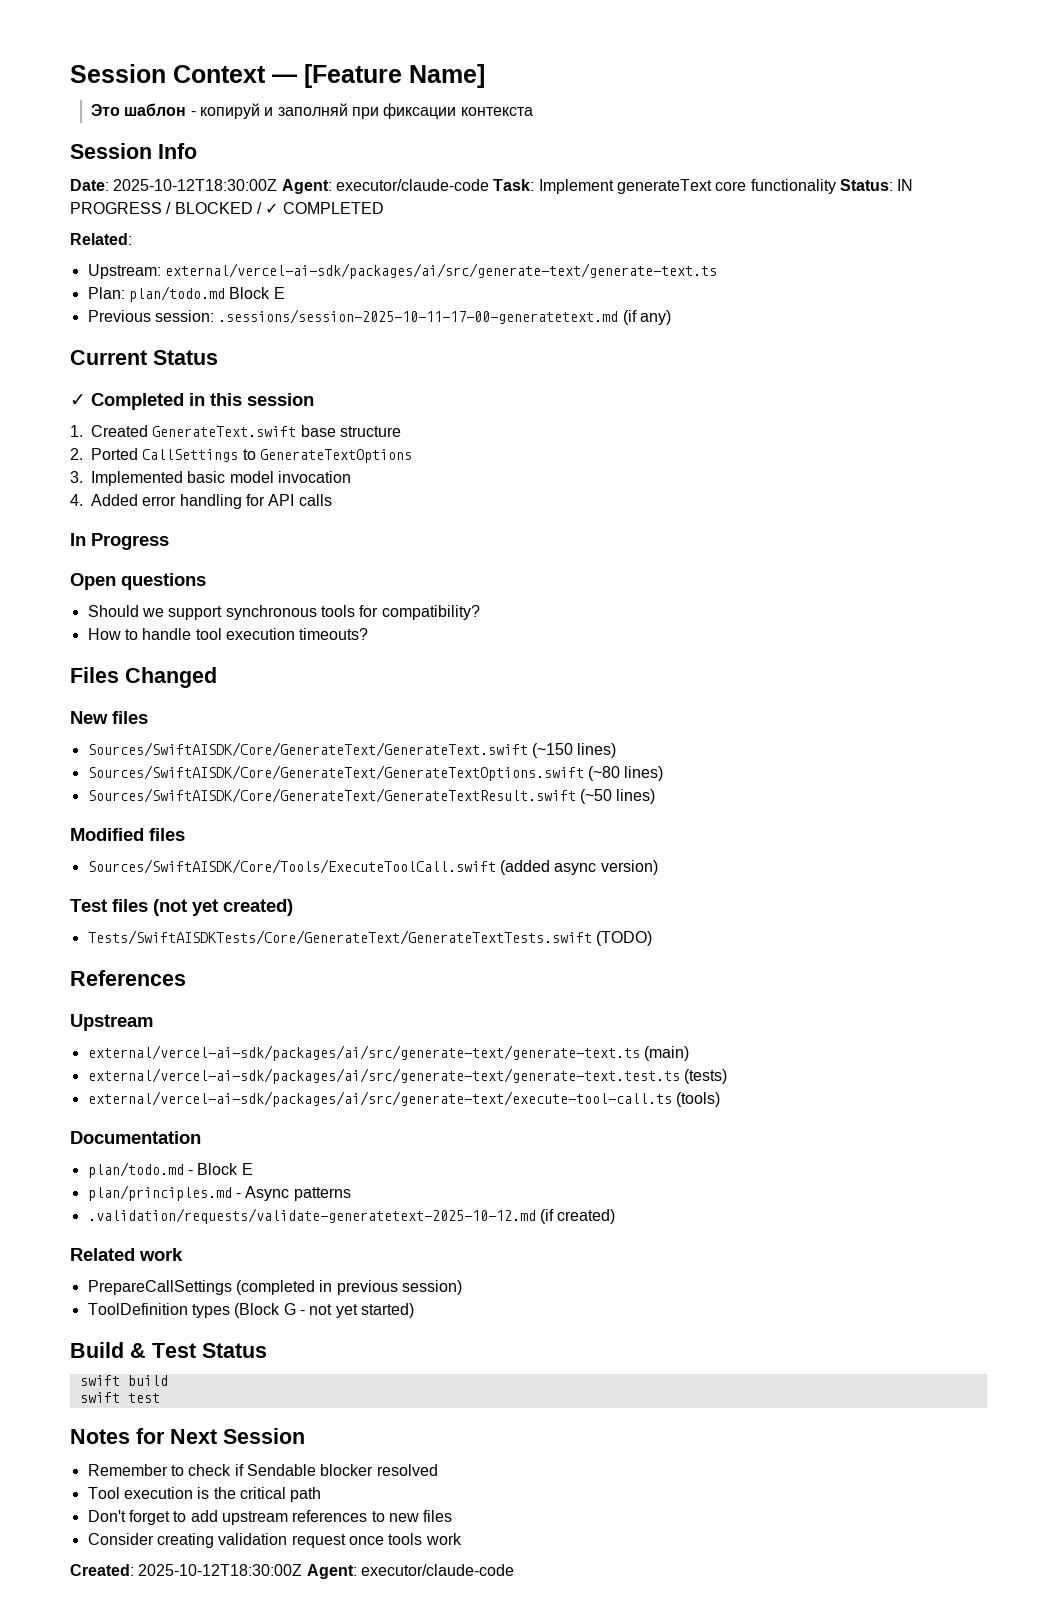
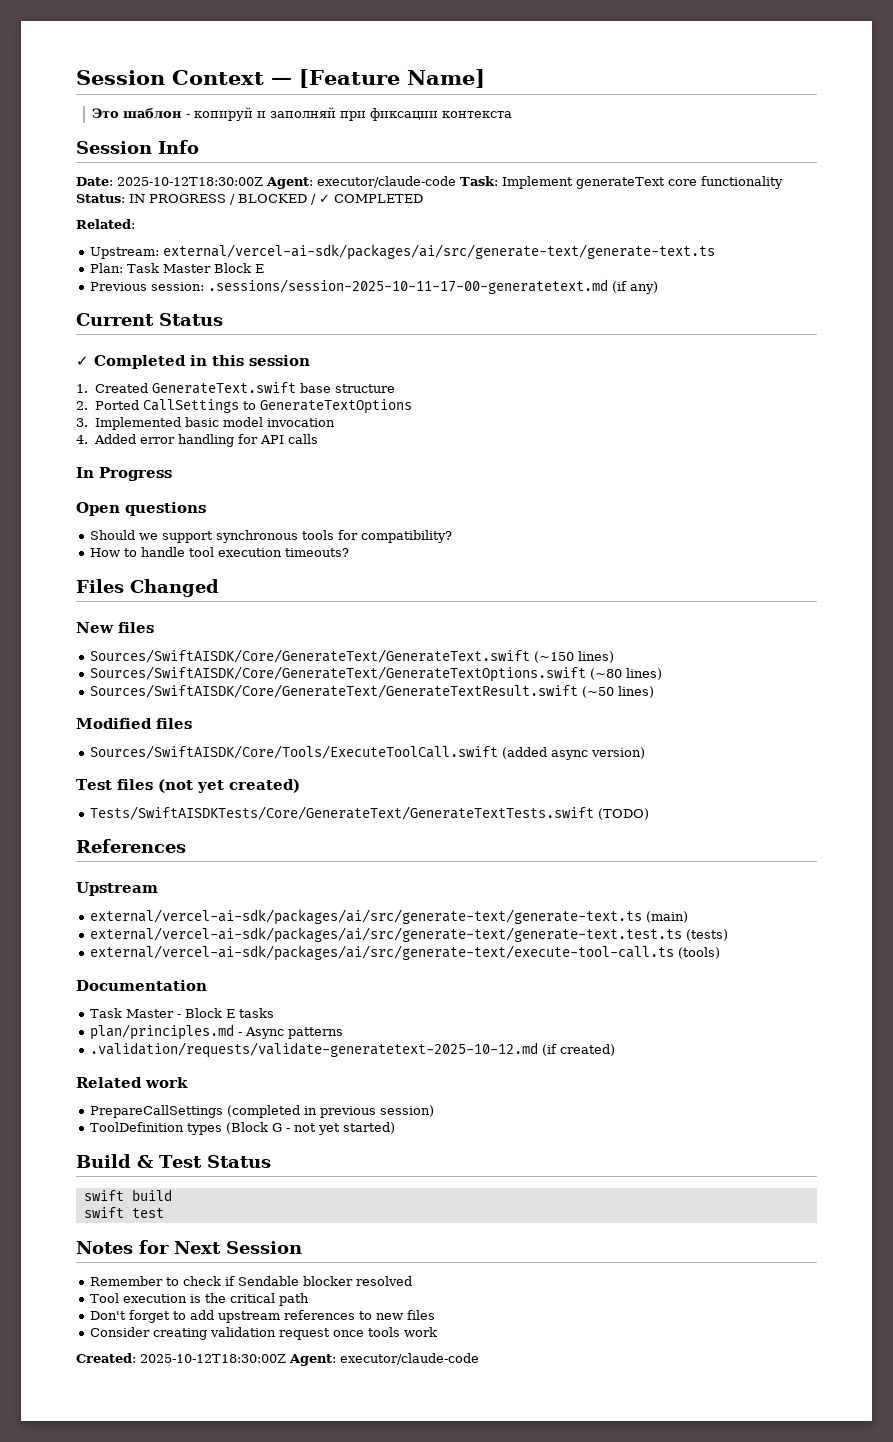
[128,286,225,302] plan/todo.md -> [127,263,212,273] Task Master
[87,1162,184,1178] plan/todo.md -> [90,1008,175,1018] Task Master
(253, 1169) none -> [239,1008,275,1018] tasks

